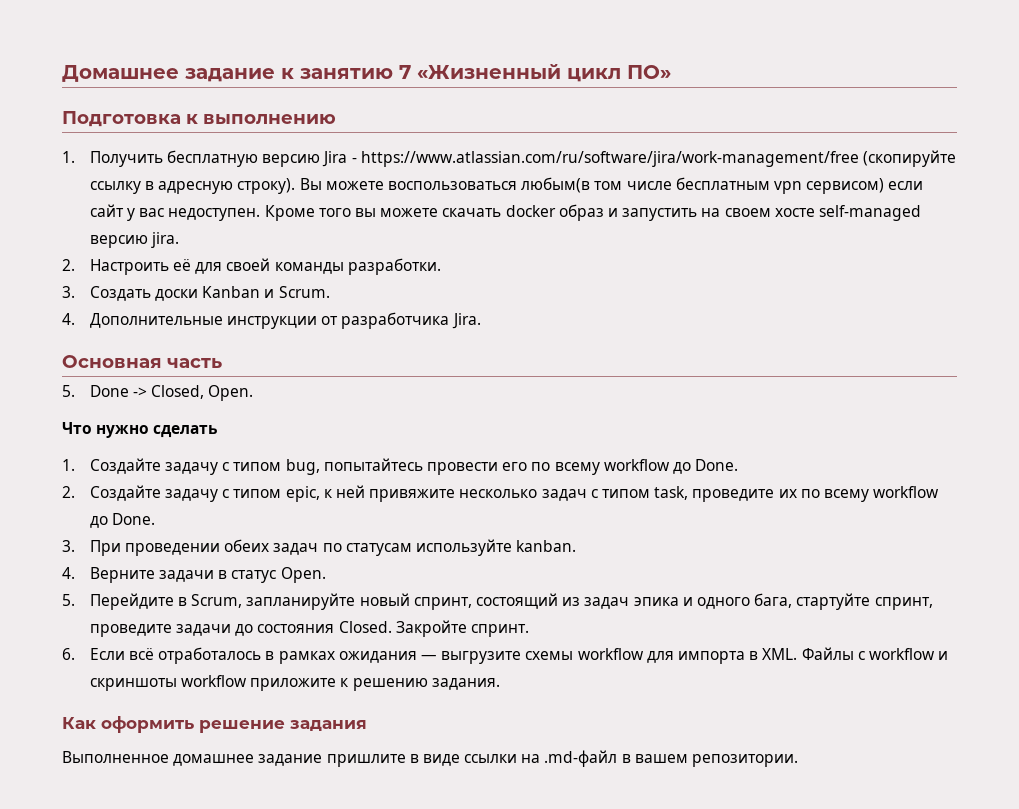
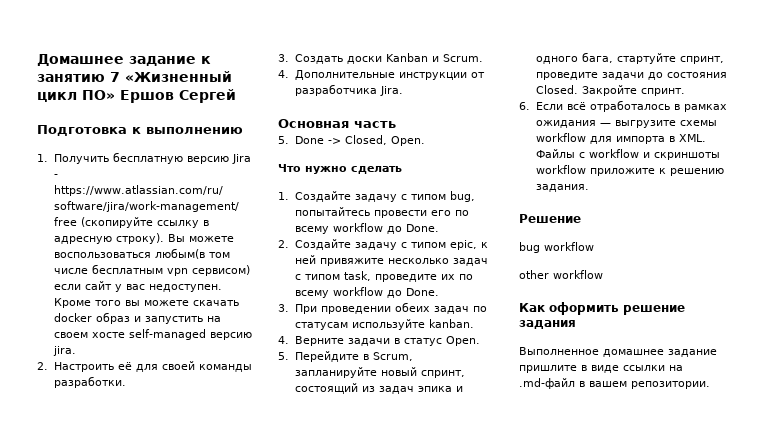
(671, 72) none -> [120,89,236,103] Ершов Сергей
(500, 684) none -> [519,214,581,223] [519,242,594,253] [519,270,603,279] // Решение // bug workflow // other workflow

